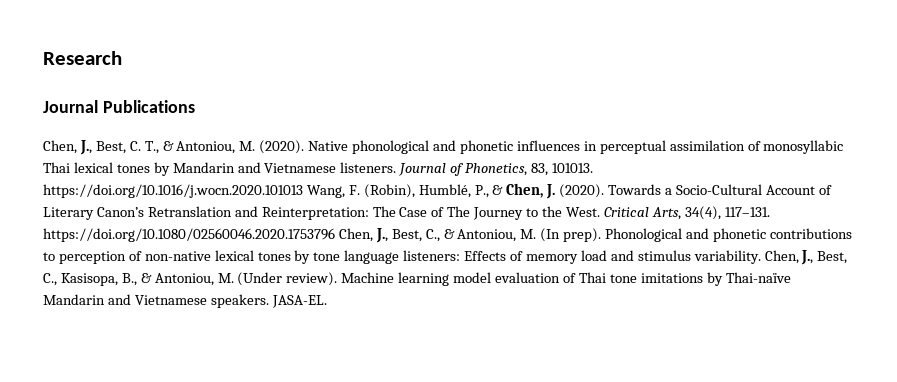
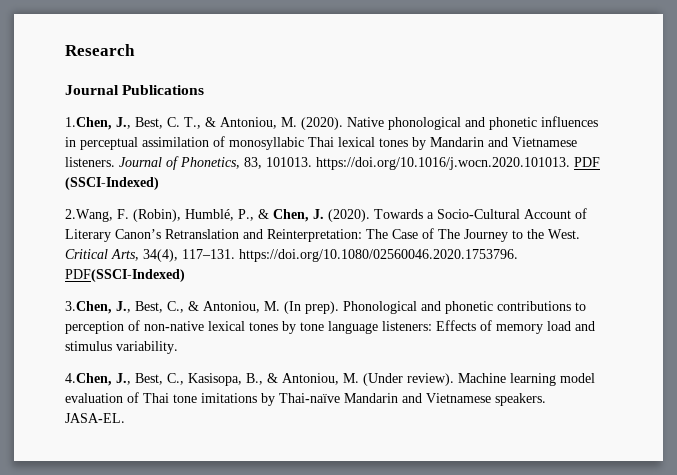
[43,140,77,154] Chen, -> [65,117,112,130] 1.Chen,
[43,184,345,198] https://doi.org/10.1016/j.wocn.2020.101013 Wang, -> [316,157,600,170] [65,177,159,190] [65,209,113,222] https://doi.org/10.1016/j.wocn.2020.101013. PDF (SSCI-Indexed) // 2.Wang,
[43,228,373,242] https://doi.org/10.1080/02560046.2020.1753796 Chen, -> [239,249,518,262] [65,269,185,282] [65,301,112,314] https://doi.org/10.1080/02560046.2020.1753796. PDF(SSCI-Indexed) // 3.Chen,
[764,250,799,264] Chen, -> [65,373,112,386] // 4.Chen,

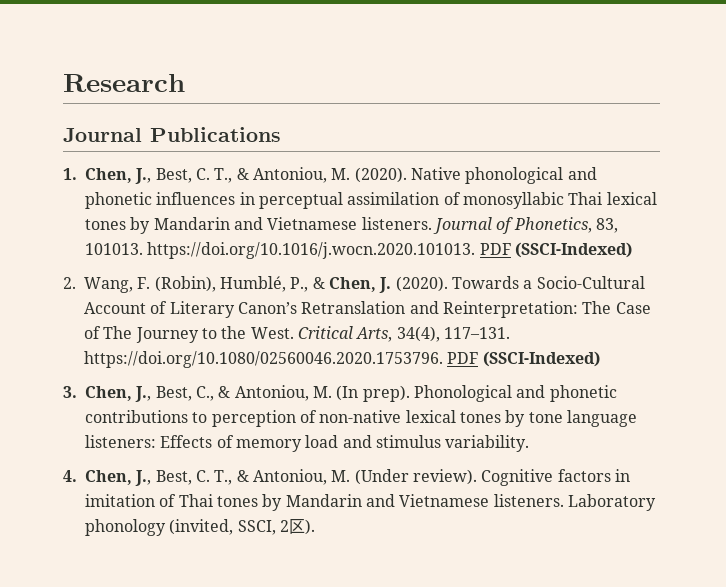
[65,117,112,130] 1.Chen, -> [63,168,132,183] 1. Chen,
[65,209,113,222] 2.Wang, -> [63,277,133,293] 2. Wang,
[65,269,185,282] [65,301,112,314] PDF(SSCI-Indexed) // 3.Chen, -> [447,351,600,367] [63,386,132,401] PDF (SSCI-Indexed) // 3. Chen,
[65,373,263,386] 4.Chen, J., Best, C., Kasisopa, B., -> [63,470,233,486] 4. Chen, J., Best, C. T.,
[458,373,595,386] [65,392,546,406] [65,413,125,423] Machine learning model evaluation of Thai tone imitations by Thai-naïve Mandarin and Vietnamese speakers. JASA-EL. -> [481,469,630,486] [85,494,656,511] [85,519,315,536] Cognitive factors in imitation of Thai tones by Mandarin and Vietnamese listeners. Laboratory phonology (invited, SSCI, 2区).

